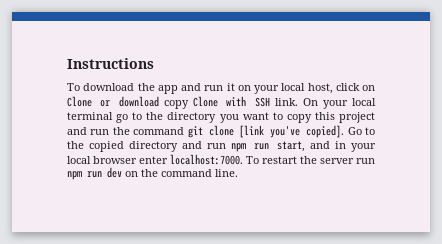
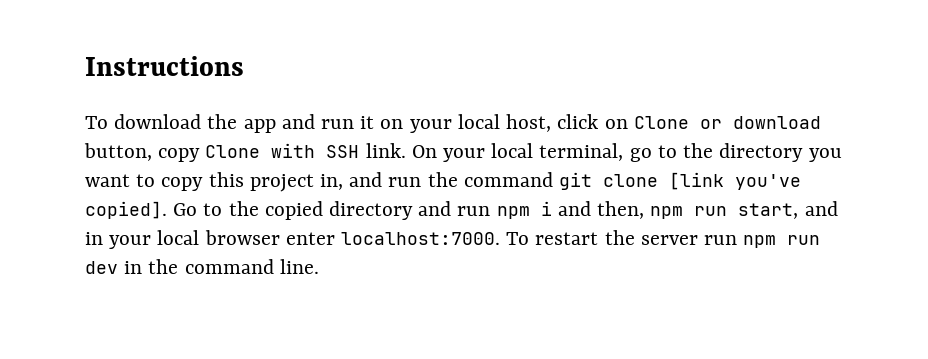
(159, 101) none -> [84,143,152,161] button,
[67,112,113,120] terminal -> [539,143,624,161] terminal,
(375, 117) none -> [320,174,344,190] in,
(246, 147) none -> [540,201,684,219] i and then, npm
[125,171,138,177] on -> [124,261,143,274] in

